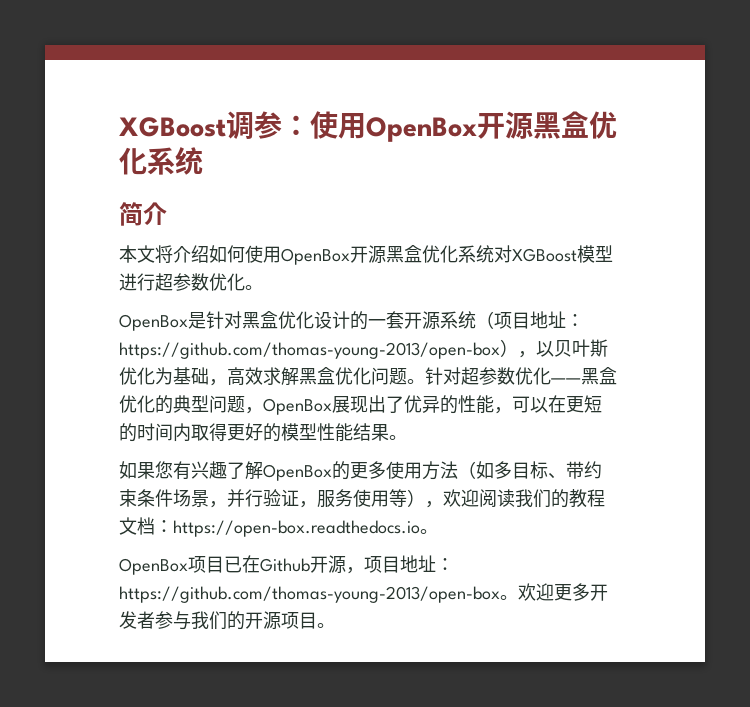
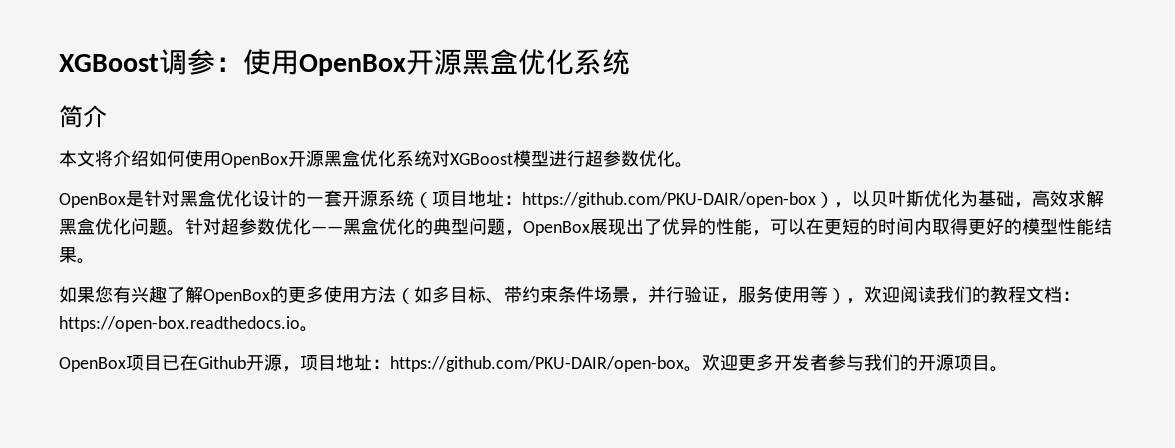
[119,342,500,359] https://github.com/thomas-young-2013/open-box -> [522,192,816,208] https://github.com/PKU-DAIR/open-box
[119,586,500,603] https://github.com/thomas-young-2013/open-box -> [390,356,684,372] https://github.com/PKU-DAIR/open-box

